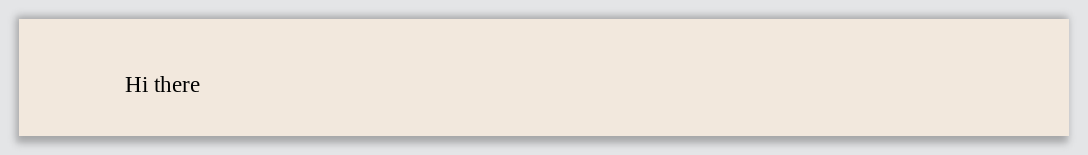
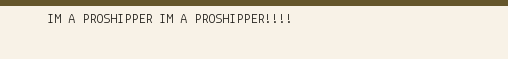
[125,76,201,92] Hi there -> [47,14,292,23] IM A PROSHIPPER IM A PROSHIPPER!!!!

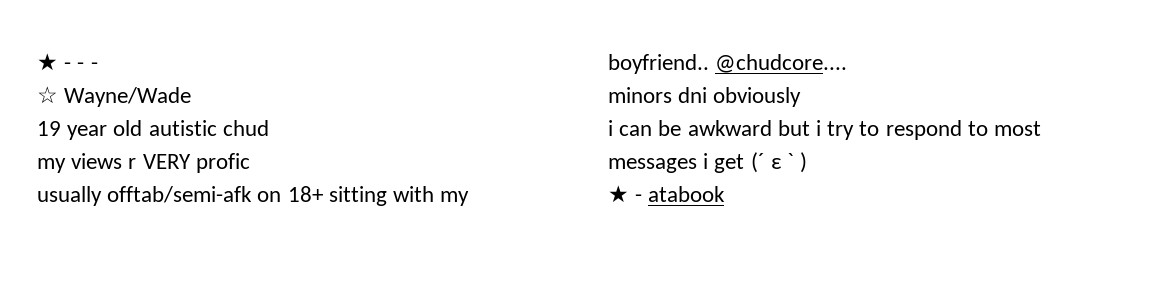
[47,14,292,23] IM A PROSHIPPER IM A PROSHIPPER!!!! -> [37,53,98,71] [37,86,192,107] [37,120,269,140] [37,153,250,173] [37,186,470,206] [608,54,848,74] [608,87,802,107] [608,120,1042,140] [608,152,808,173] [608,185,726,203] ★ - - - // ☆ Wayne/Wade // 19 year old autistic chud // my views r VERY profic // usually offtab/semi-afk on 18+ sitting with my boyfriend.. @chudcore.... // minors dni obviously // i can be awkward but i try to respond to most messages i get (´ ε ` ) // ★ - atabook

